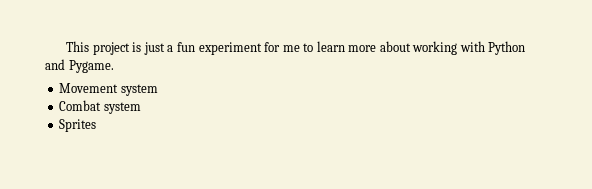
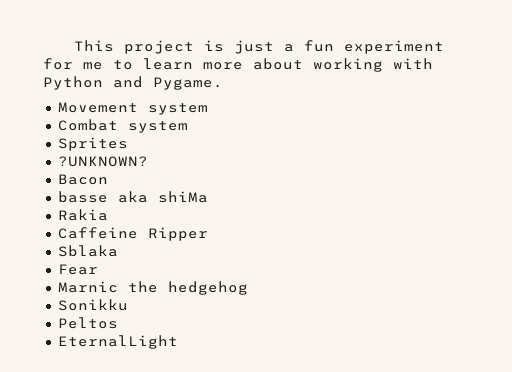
(97, 125) none -> [57,156,148,167] [57,174,108,185] [57,191,208,203] [57,209,108,221] [57,227,208,241] [57,245,118,257] [57,264,98,275] [57,281,248,295] [57,299,128,311] [57,317,118,329] [57,335,178,349] // ?UNKNOWN? // Bacon // basse aka shiMa // Rakia // Caffeine Ripper // Sblaka // Fear // Marnic the hedgehog // Sonikku // Peltos // EternalLight

